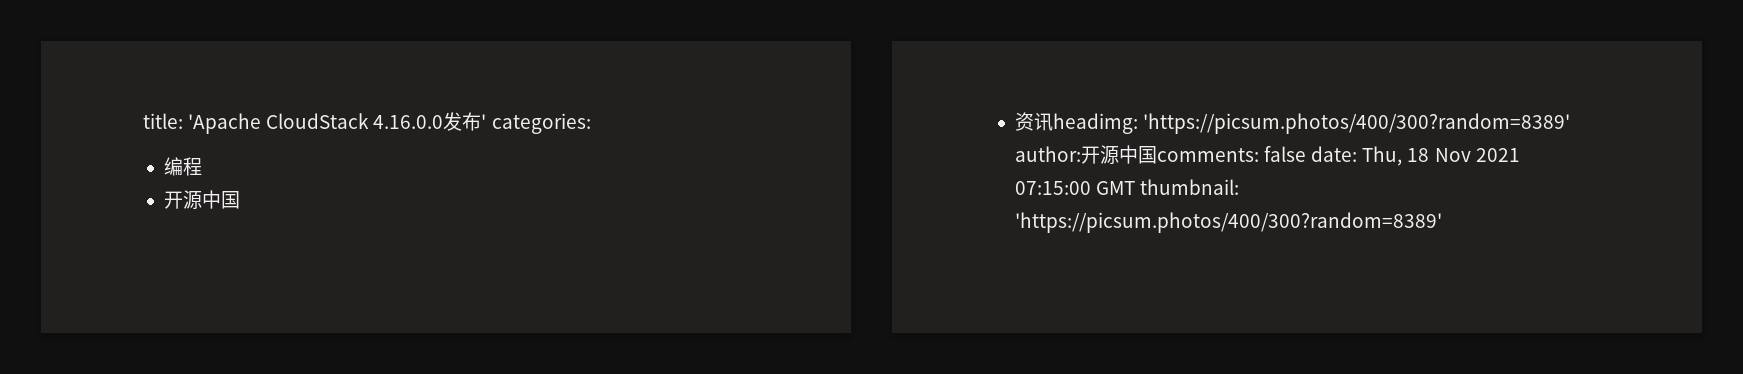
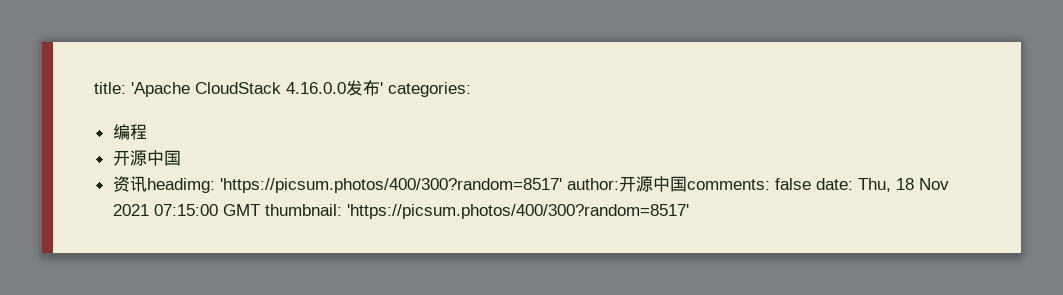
[1143,113,1571,134] 'https://picsum.photos/400/300?random=8389' -> [219,178,562,193] 'https://picsum.photos/400/300?random=8517'
[1014,212,1442,233] 'https://picsum.photos/400/300?random=8389' -> [346,204,689,219] 'https://picsum.photos/400/300?random=8517'

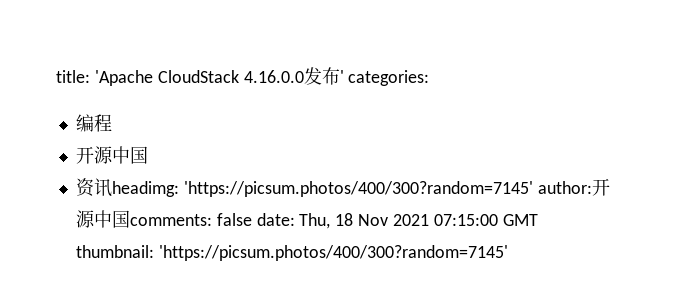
[219,178,562,193] 'https://picsum.photos/400/300?random=8517' -> [183,181,533,197] 'https://picsum.photos/400/300?random=7145'
[346,204,689,219] 'https://picsum.photos/400/300?random=8517' -> [158,245,508,261] 'https://picsum.photos/400/300?random=7145'

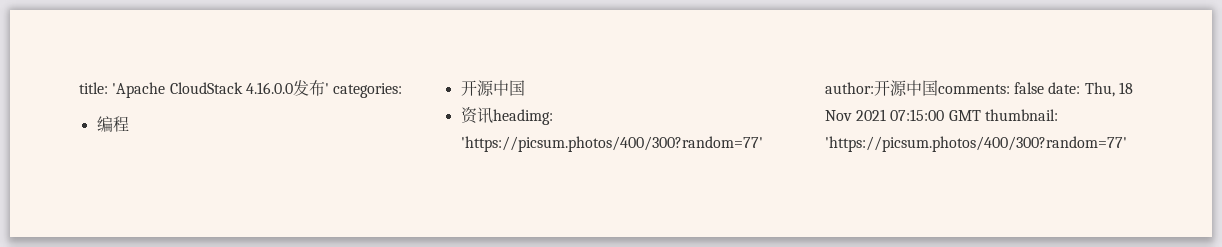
[183,181,533,197] 'https://picsum.photos/400/300?random=7145' -> [460,136,763,152] 'https://picsum.photos/400/300?random=77'
[158,245,508,261] 'https://picsum.photos/400/300?random=7145' -> [824,136,1127,152] 'https://picsum.photos/400/300?random=77'

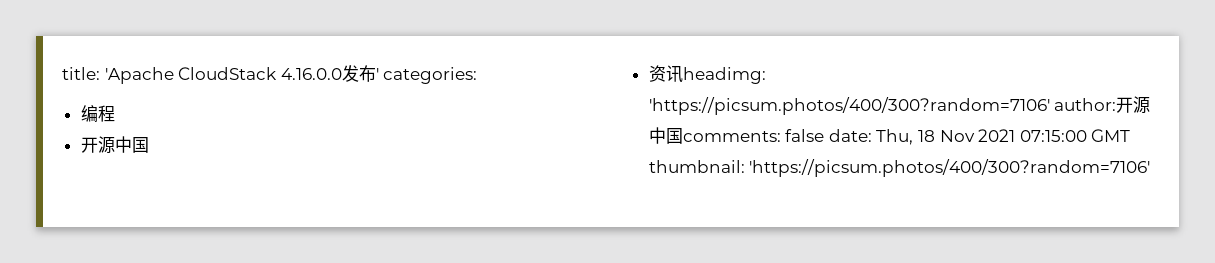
[460,136,763,152] 'https://picsum.photos/400/300?random=77' -> [648,97,1050,115] 'https://picsum.photos/400/300?random=7106'
[824,136,1127,152] 'https://picsum.photos/400/300?random=77' -> [749,159,1151,177] 'https://picsum.photos/400/300?random=7106'

